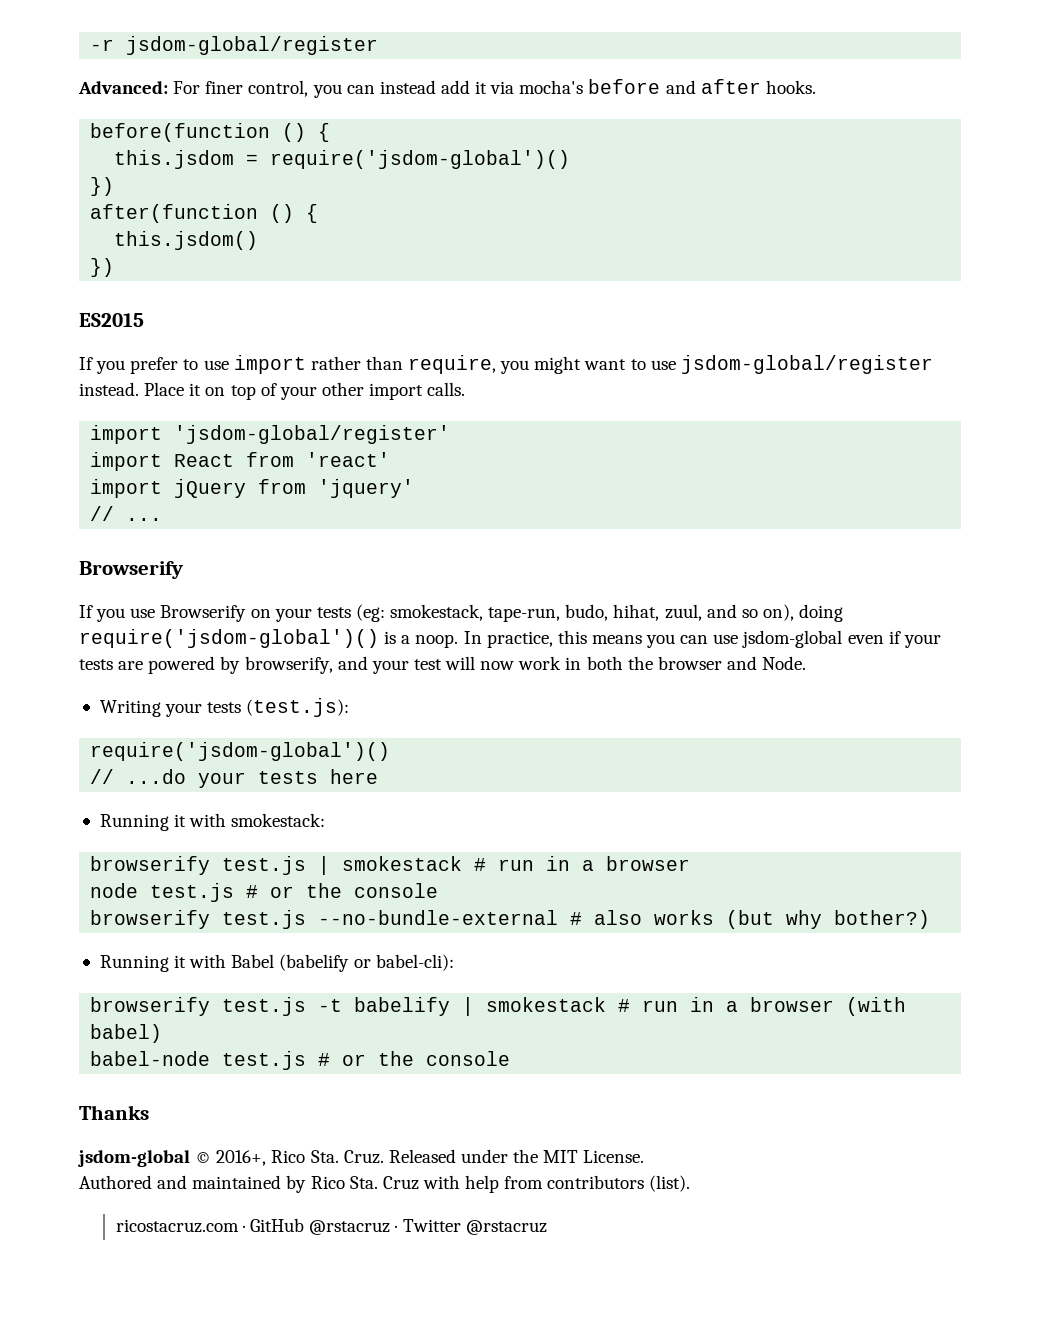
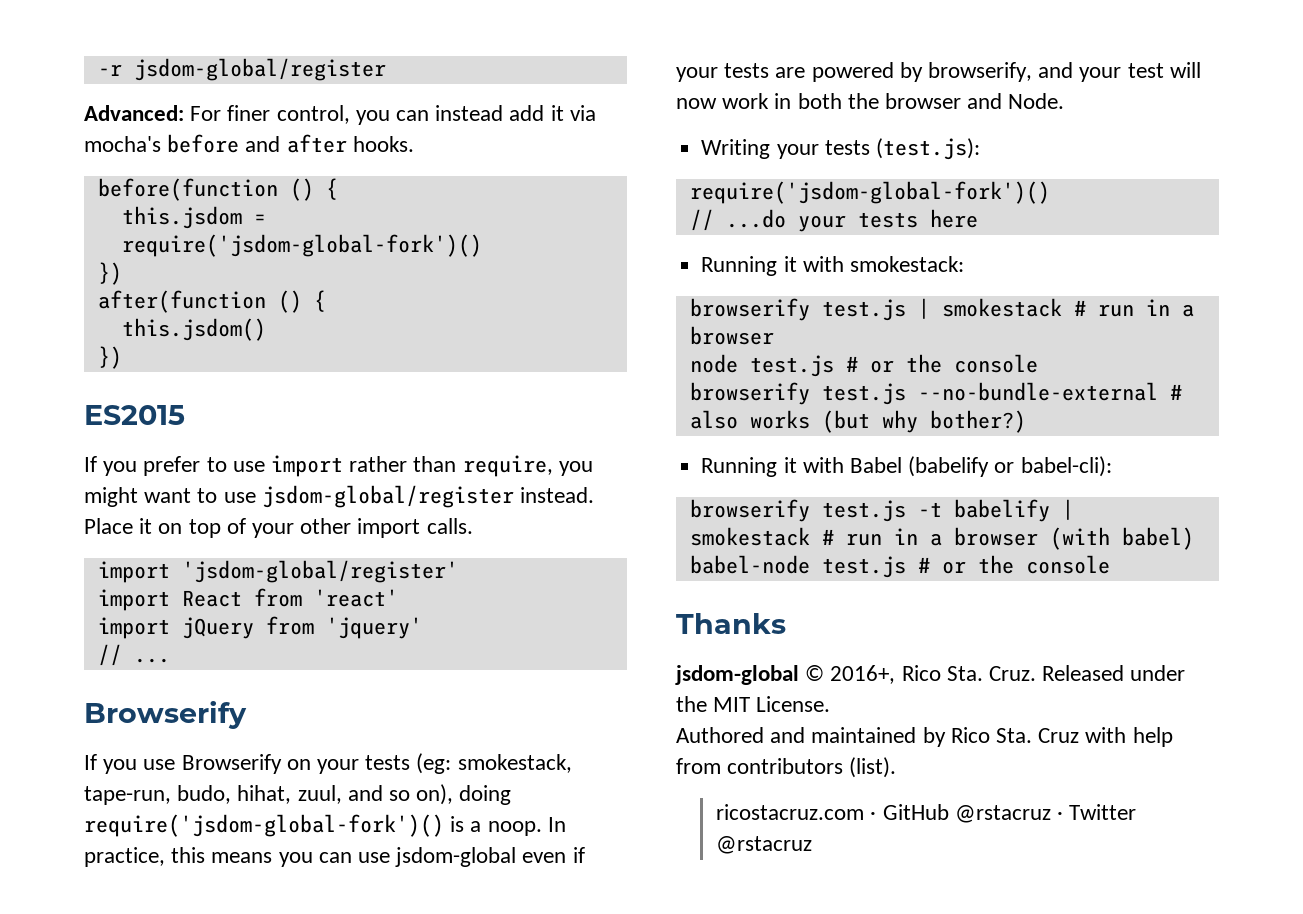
[270,150,571,169] require('jsdom-global')() -> [121,234,482,257] require('jsdom-global-fork')()
[79,629,379,648] require('jsdom-global')() -> [84,814,444,837] require('jsdom-global-fork')()
[90,742,391,761] require('jsdom-global')() -> [689,181,1050,204] require('jsdom-global-fork')()

